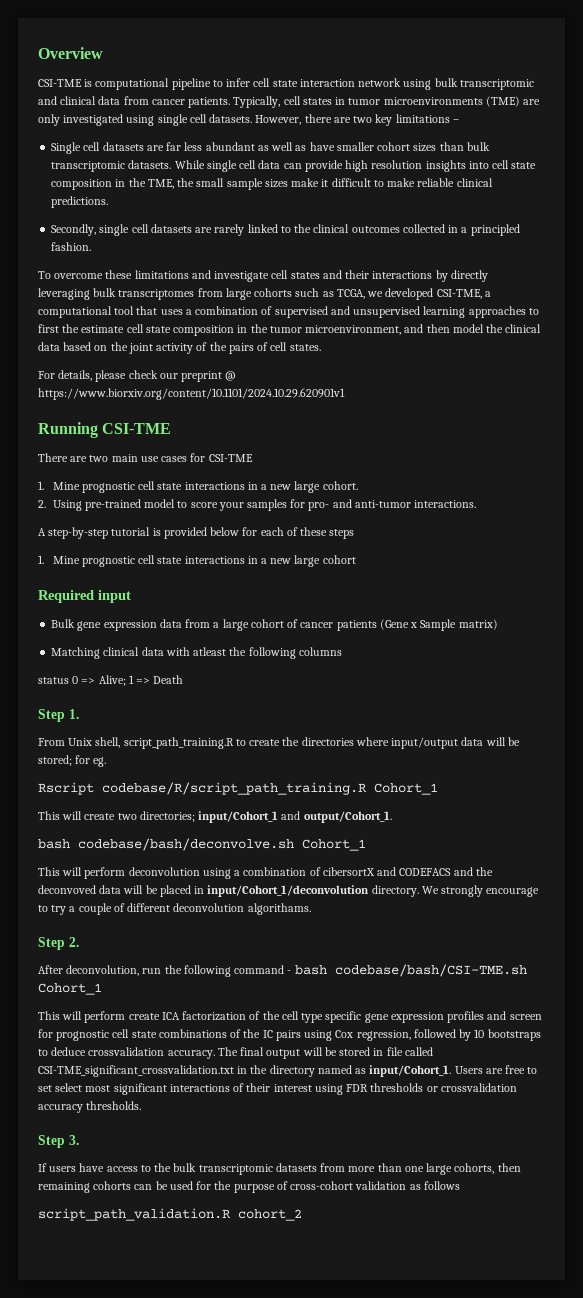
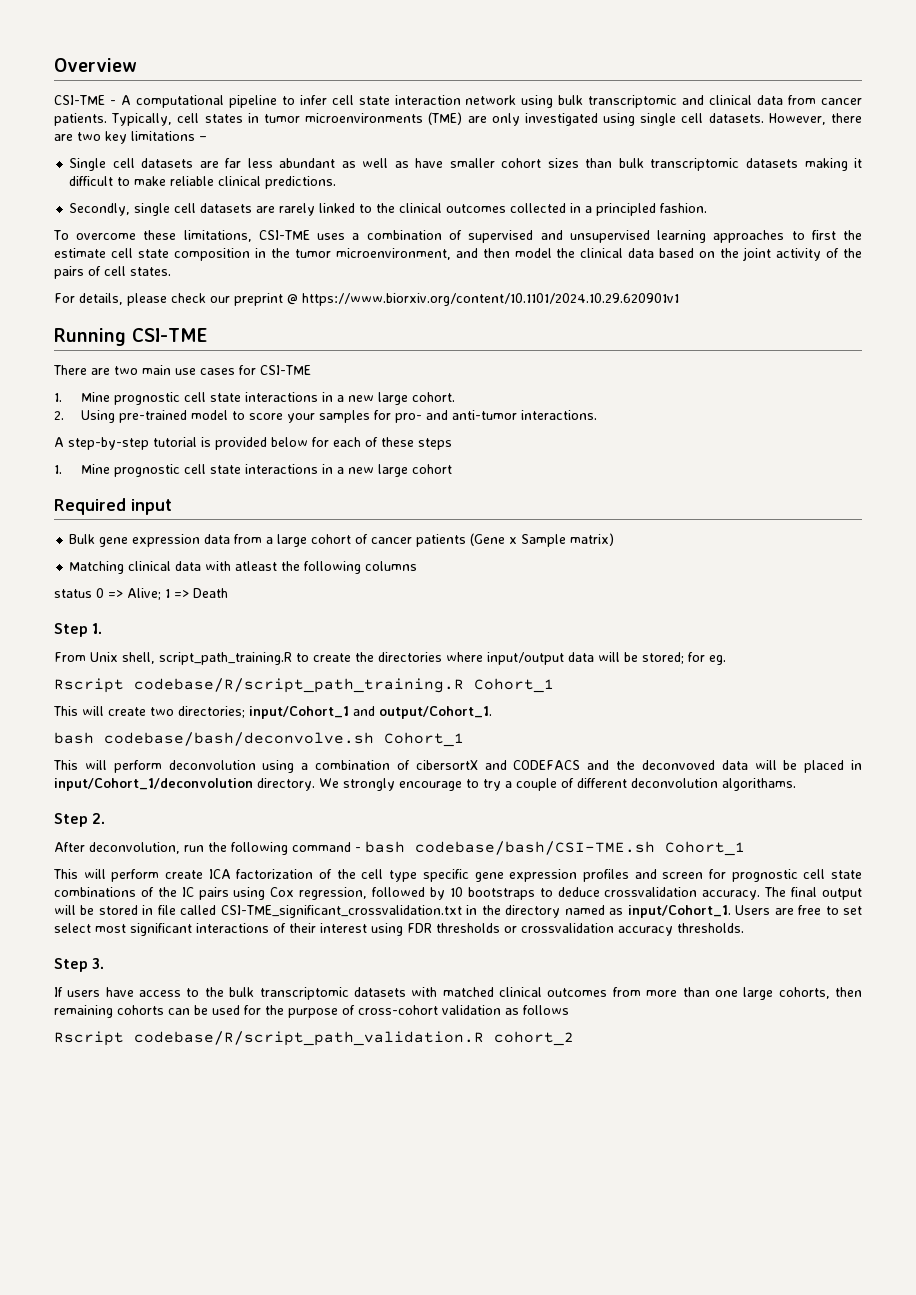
[84,79,93,87] is -> [109,95,131,105] - A
[128,160,537,172] [51,178,320,190] datasets. While single cell data can provide high resolution insights into cell state composition in the TME, the small sample sizes make -> [745,158,848,171] datasets making
[134,270,488,282] [38,288,491,300] [38,306,158,318] limitations and investigate cell states and their interactions by directly leveraging bulk transcriptomes from large cohorts such as TCGA, we developed CSI-TME, a computational tool that -> [183,230,310,242] limitations, CSI-TME
(317, 1167) none -> [411,987,608,997] with matched clinical outcomes
[38,1208,231,1221] script_path_validation.R -> [54,1031,484,1046] Rscript codebase/R/script_path_validation.R

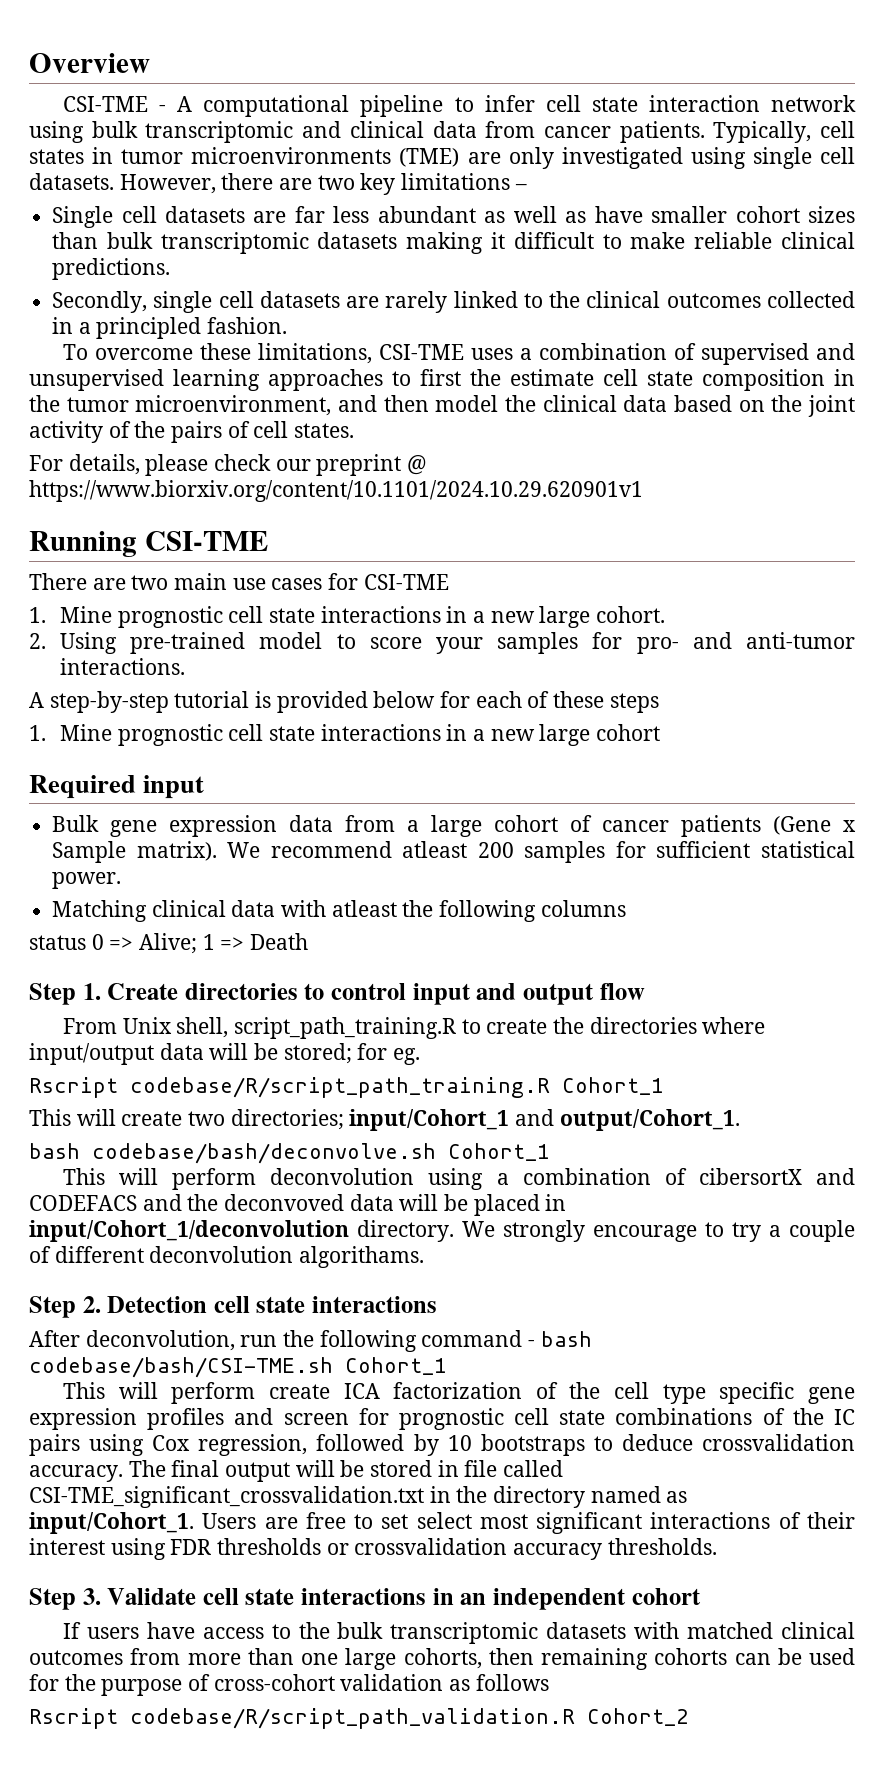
[570,533,615,546] matrix) -> [136,841,855,863] [52,872,122,889] matrix). We recommend atleast 200 samples for sufficient statistical power.
(103, 628) none -> [107,983,645,1005] Create directories to control input and output flow
(106, 818) none -> [107,1296,438,1313] Detection cell state interactions
(105, 963) none -> [107,1588,701,1610] Validate cell state interactions in an independent cohort
[494,1031,574,1046] cohort_2 -> [587,1708,688,1726] Cohort_2

